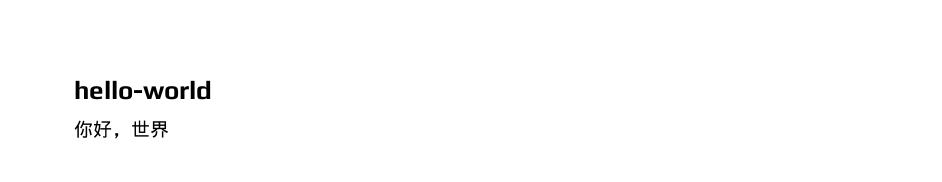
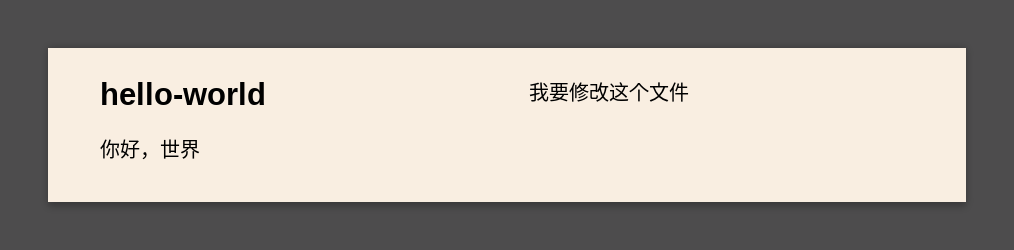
(169, 129) none -> [529,82,689,102] // 我要修改这个文件

